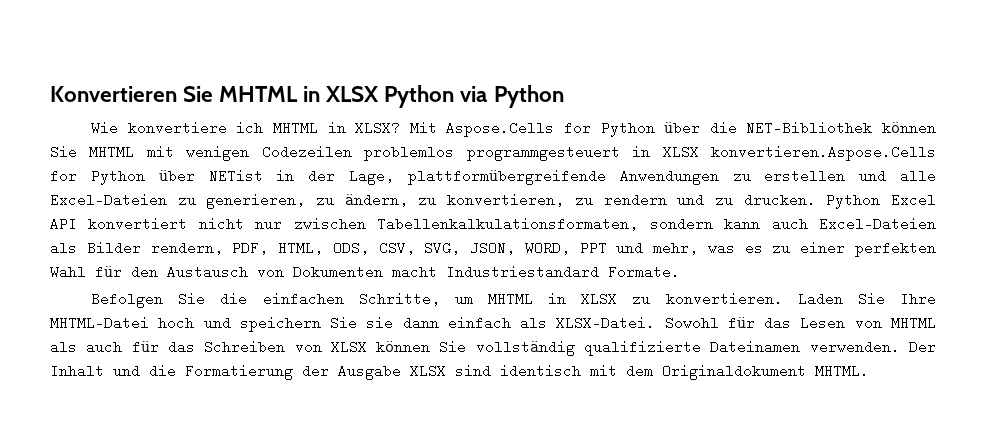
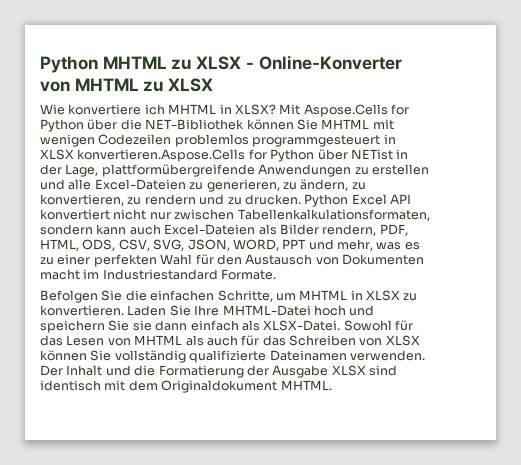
[50,85,564,108] Konvertieren Sie MHTML in XLSX Python via Python -> [40,55,402,73] [40,78,214,92] Python MHTML zu XLSX - Online-Konverter von MHTML zu XLSX
(437, 272) none -> [83,269,100,279] im

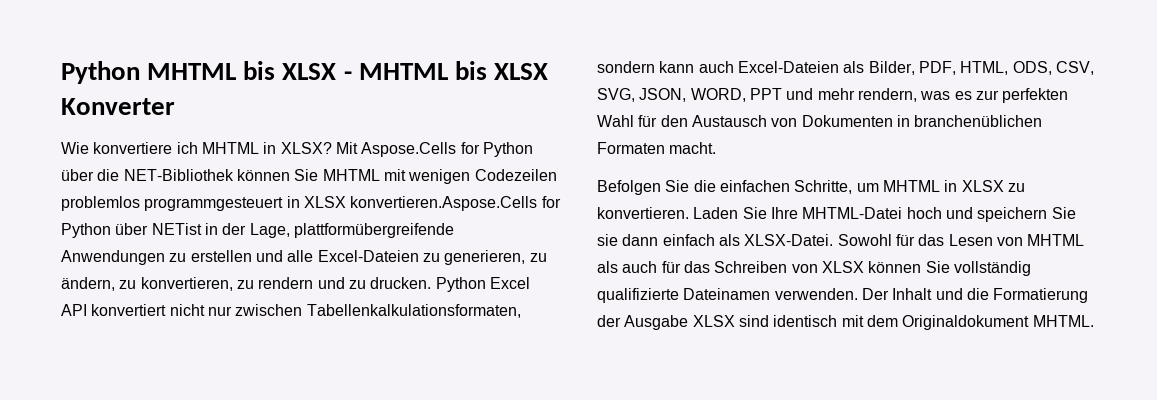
[171,59,192,70] zu -> [243,61,276,80] bis
[258,55,402,70] [40,78,214,92] Online-Konverter von MHTML zu XLSX -> [358,61,549,80] [61,98,175,115] MHTML bis XLSX Konverter
[279,224,377,236] Bilder rendern, -> [868,61,915,75] Bilder,
[337,239,420,251] [40,254,91,265] mehr, was es zu einer -> [817,88,999,102] mehr rendern, was es zur
[40,269,277,280] macht im Industriestandard Formate. -> [896,115,1043,127] [597,142,717,154] in branchenüblichen Formaten macht.

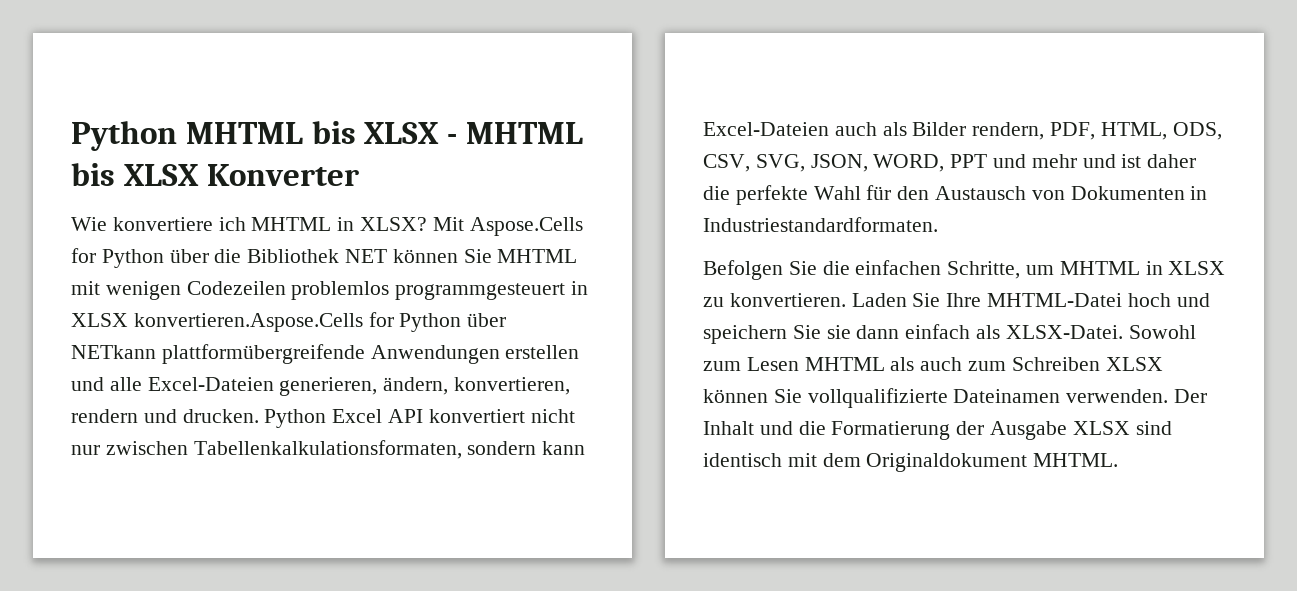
[123,169,234,181] NET-Bibliothek -> [247,249,388,263] Bibliothek NET
[151,223,290,238] NETist in der Lage, -> [71,345,156,359] NETkann
[169,253,187,262] zu -> (500, 354) none
[422,250,547,265] [61,277,254,291] zu generieren, zu ändern, zu konvertieren, zu -> [279,377,571,396] generieren, ändern, konvertieren,
[348,280,366,289] zu -> (177, 416) none
[698,61,915,75] auch Excel-Dateien als Bilder, -> [703,122,1045,140] Excel-Dateien auch als Bilder rendern,
[857,88,1069,103] rendern, was es zur perfekten -> [1082,154,1197,168] [703,185,808,205] und ist daher die perfekte
[914,115,1043,127] [597,142,717,154] branchenüblichen Formaten macht. -> [703,217,938,232] Industriestandardformaten.
[895,234,1085,246] [597,261,818,273] für das Lesen von MHTML als auch für das Schreiben von -> [703,357,1100,371] zum Lesen MHTML als auch zum Schreiben
[953,261,1031,276] [597,288,679,303] vollständig qualifizierte -> [807,388,948,408] vollqualifizierte

